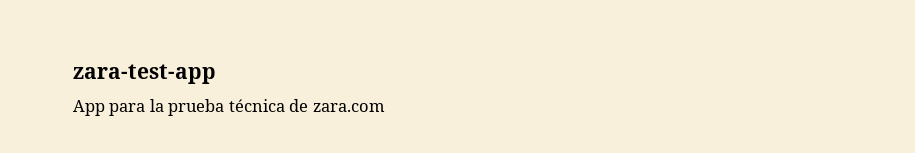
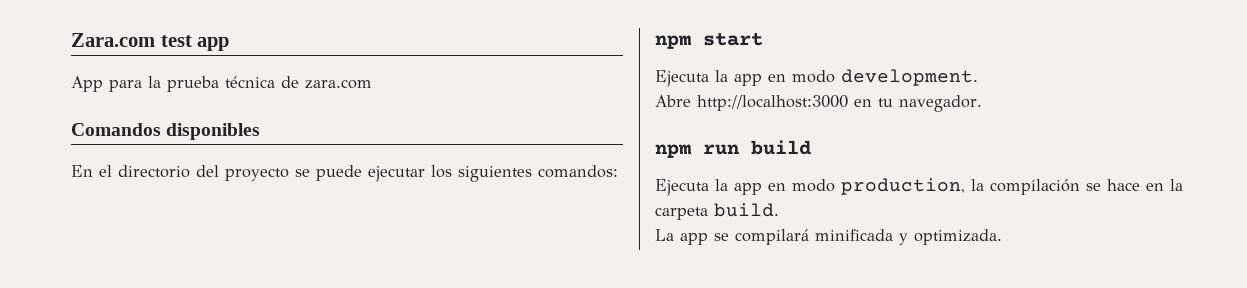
[73,64,216,84] zara-test-app -> [71,33,230,51] Zara.com test app
(385, 107) none -> [71,123,261,140] [71,165,618,182] [655,32,763,49] [655,69,978,87] [655,95,982,112] [655,140,811,158] [655,178,1183,196] [655,203,779,220] [655,229,1002,245] // Comandos disponibles // En el directorio del proyecto se puede ejecutar los siguientes comandos: // npm start // Ejecuta la app en modo development. // Abre http://localhost:3000 en tu navegador. // npm run build // Ejecuta la app en modo production, la compilación se hace en la carpeta build. // La app se compilará minificada y optimizada.

